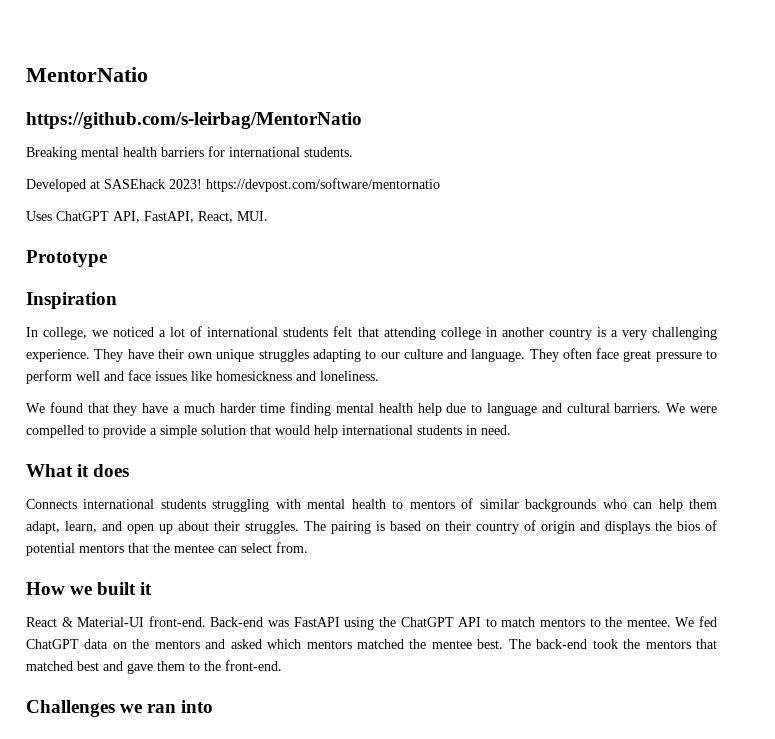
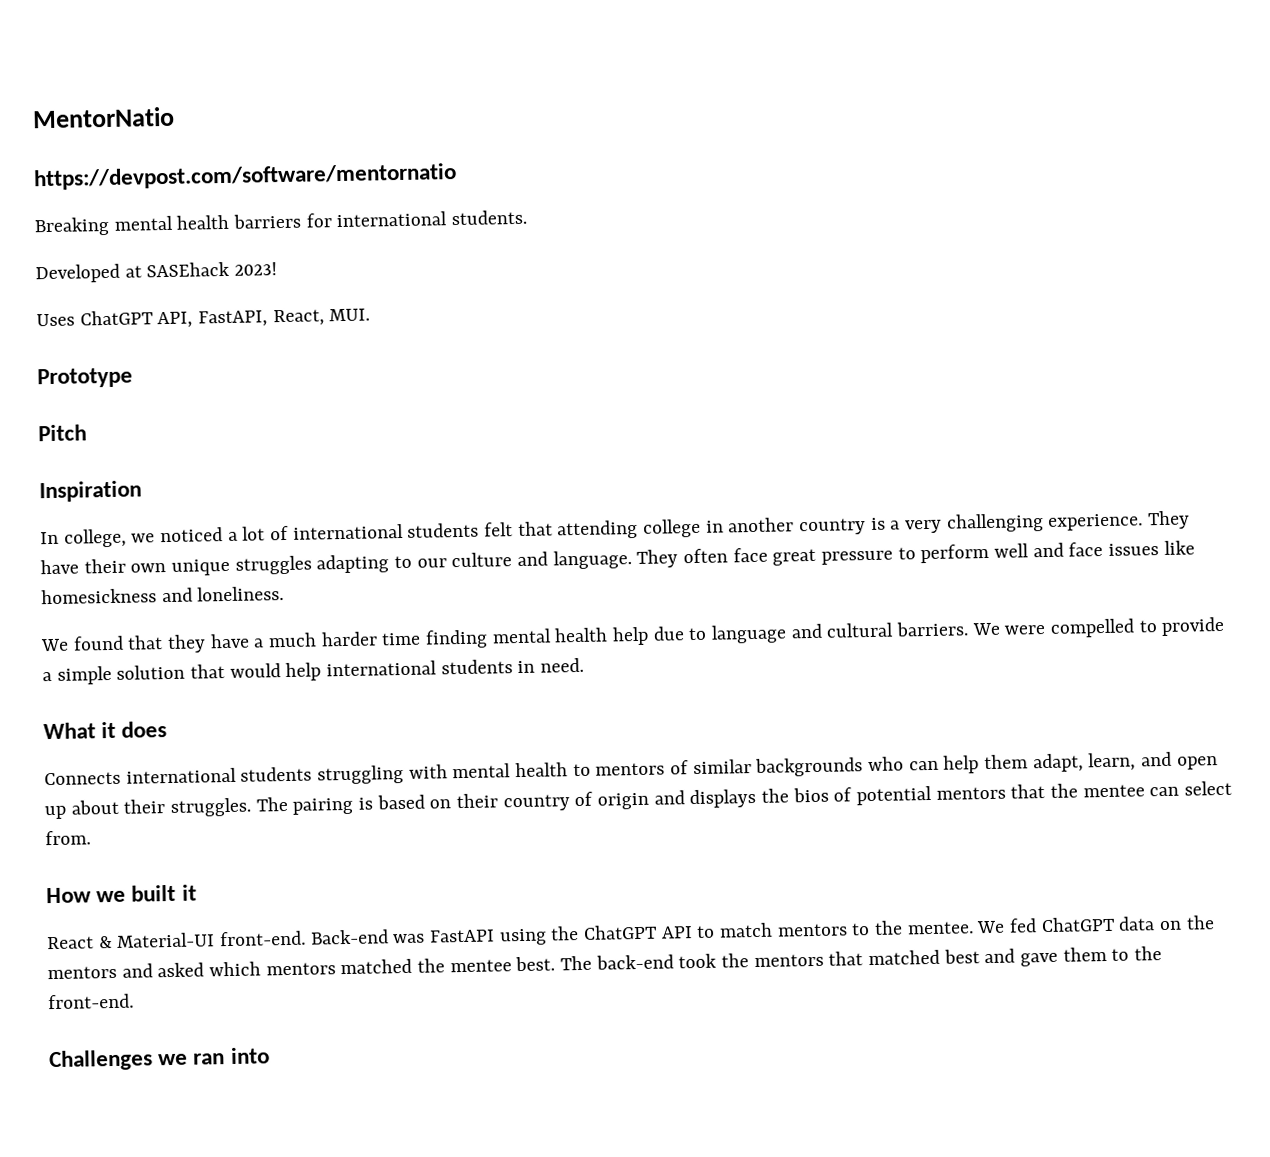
[26,112,362,129] https://github.com/s-leirbag/MentorNatio -> [33,163,457,191] https://devpost.com/software/mentornatio
[206,178,440,192] https://devpost.com/software/mentornatio -> (278, 269) none
(107, 258) none -> [38,424,87,442] // Pitch

